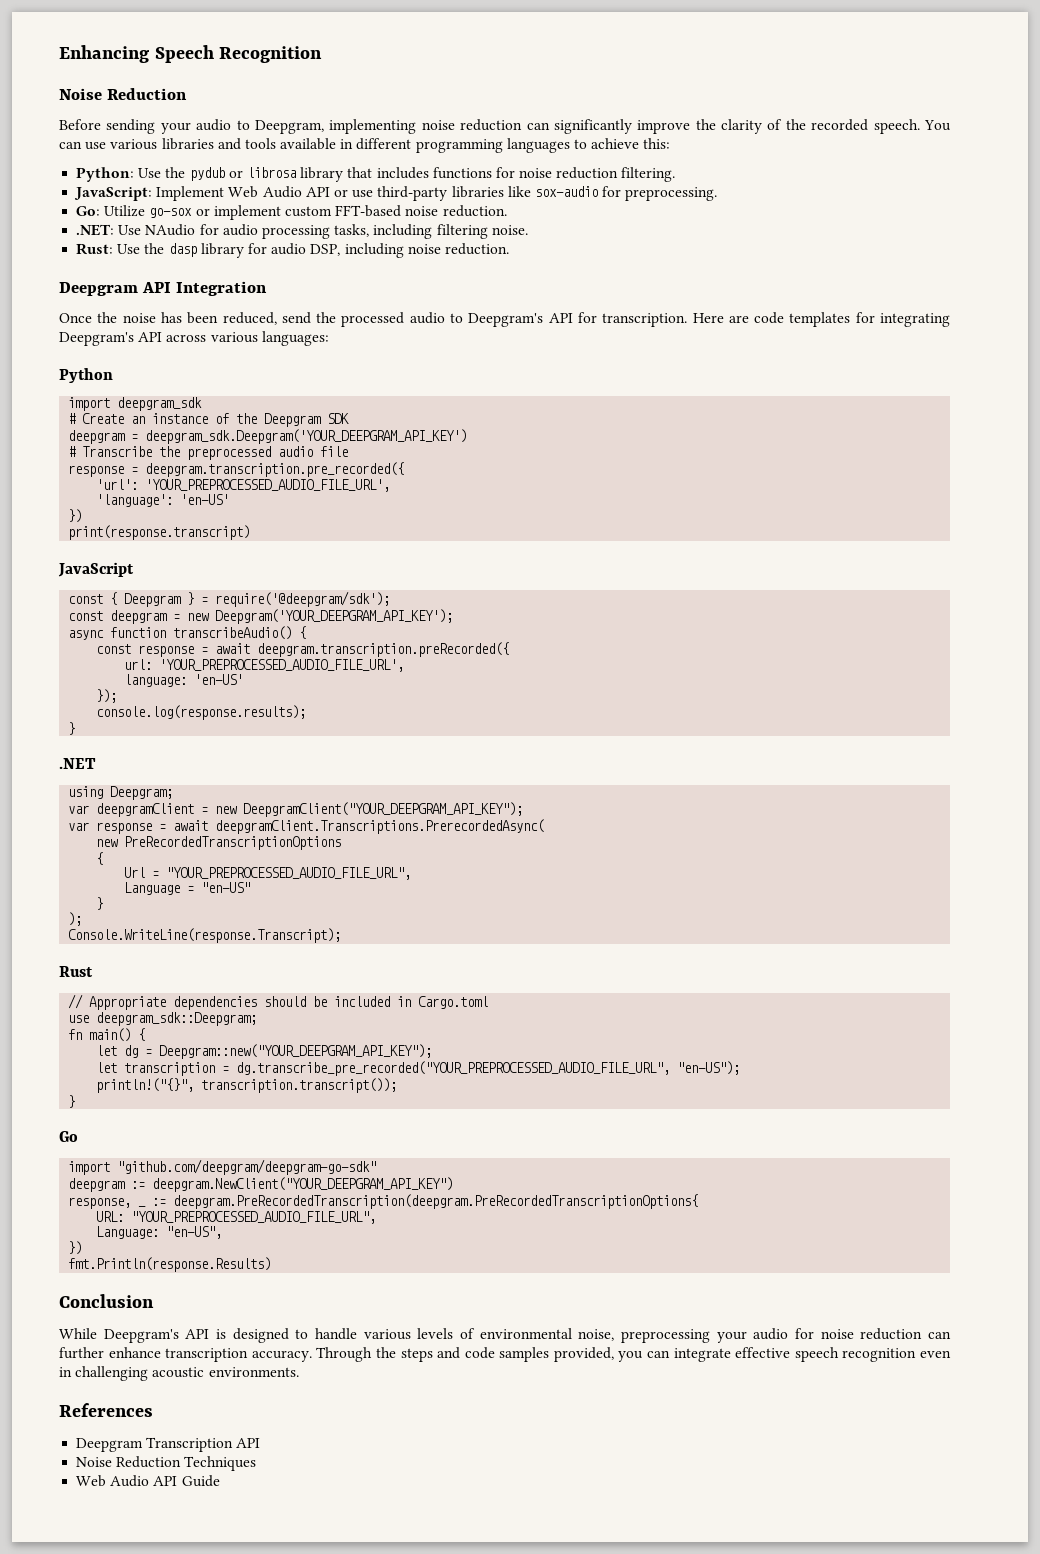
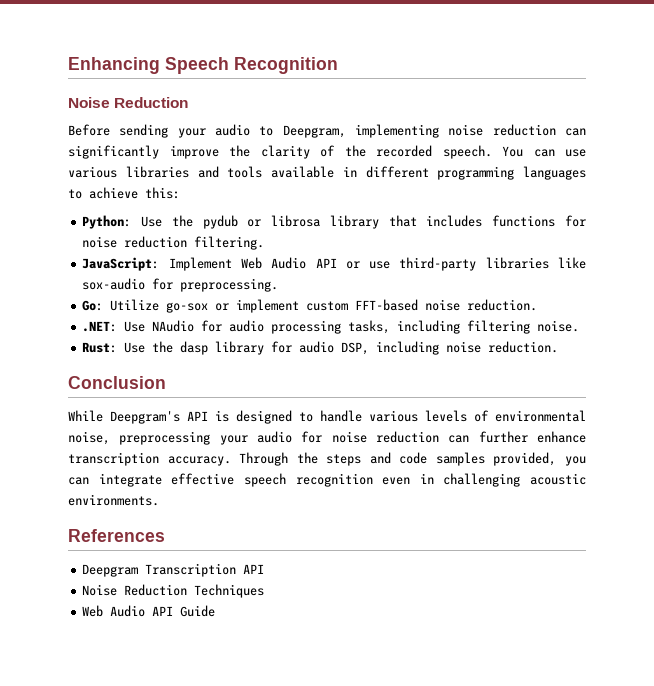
[59,281,268,296] [59,312,950,327] [59,331,329,346] [59,368,113,383] [68,397,203,411] [68,413,350,427] [68,429,468,444] [68,446,349,460] [68,462,405,477] [96,479,391,492] [96,494,230,507] [68,509,83,523] [68,525,251,540] [58,562,134,577] [68,591,391,607] [68,609,454,624] [68,626,307,640] [96,642,510,657] [124,659,405,672] [124,674,244,687] [96,689,118,703] [96,705,307,720] [68,722,76,735] [59,758,96,769] [68,786,174,800] [68,802,524,817] [68,819,545,834] [96,836,342,850] [96,852,104,865] [124,867,412,880] [124,882,251,895] [96,897,104,910] [68,912,83,926] [68,928,342,943] [59,966,93,977] [68,994,489,1010] [68,1012,258,1026] [68,1028,146,1042] [96,1044,433,1059] [96,1061,741,1076] [96,1078,398,1093] [68,1095,76,1108] [59,1131,78,1142] [68,1159,377,1175] [68,1177,454,1192] [68,1197,147,1209] [152,1194,699,1209] [96,1211,377,1224] [96,1226,223,1239] [68,1241,83,1255] [68,1257,272,1272] // Deepgram API Integration // Once the noise has been reduced, send the processed audio to Deepgram's API for transcription. Here are code templates for integrating Deepgram's API across various languages: // Python // import deepgram_sdk // # Create an instance of the Deepgram SDK // deepgram = deepgram_sdk.Deepgram('YOUR_DEEPGRAM_API_KEY') // # Transcribe the preprocessed audio file // response = deepgram.transcription.pre_recorded({ // 'url': 'YOUR_PREPROCESSED_AUDIO_FILE_URL', // 'language': 'en-US' // }) // print(response.transcript) // JavaScript // const { Deepgram } = require('@deepgram/sdk'); // const deepgram = new Deepgram('YOUR_DEEPGRAM_API_KEY'); // async function transcribeAudio() { // const response = await deepgram.transcription.preRecorded({ // url: 'YOUR_PREPROCESSED_AUDIO_FILE_URL', // language: 'en-US' // }); // console.log(response.results); // } // .NET // using Deepgram; // var deepgramClient = new DeepgramClient("YOUR_DEEPGRAM_API_KEY"); // var response = await deepgramClient.Transcriptions.PrerecordedAsync( // new PreRecordedTranscriptionOptions // { // Url = "YOUR_PREPROCESSED_AUDIO_FILE_URL", // Language = "en-US" // } // ); // Console.WriteLine(response.Transcript); // Rust // // Appropriate dependencies should be included in Cargo.toml // use deepgram_sdk::Deepgram; // fn main() { // let dg = Deepgram::new("YOUR_DEEPGRAM_API_KEY"); // let transcription = dg.transcribe_pre_recorded("YOUR_PREPROCESSED_AUDIO_FILE_URL", "en-US"); // println!("{}", transcription.transcript()); // } // Go // import "github.com/deepgram/deepgram-go-sdk" // deepgram := deepgram.NewClient("YOUR_DEEPGRAM_API_KEY") // response, _ := deepgram.PreRecordedTranscription(deepgram.PreRecordedTranscriptionOptions{ // URL: "YOUR_PREPROCESSED_AUDIO_FILE_URL", // Language: "en-US", // }) // fmt.Println(response.Results) -> (559, 347) none

